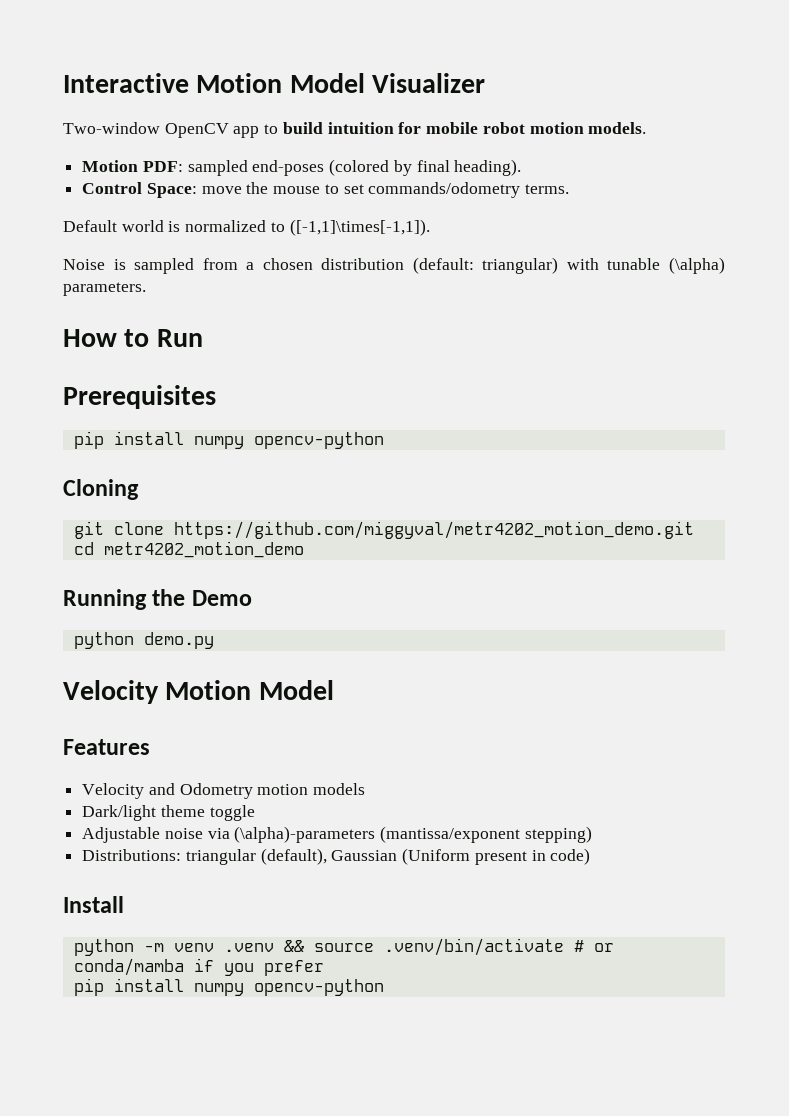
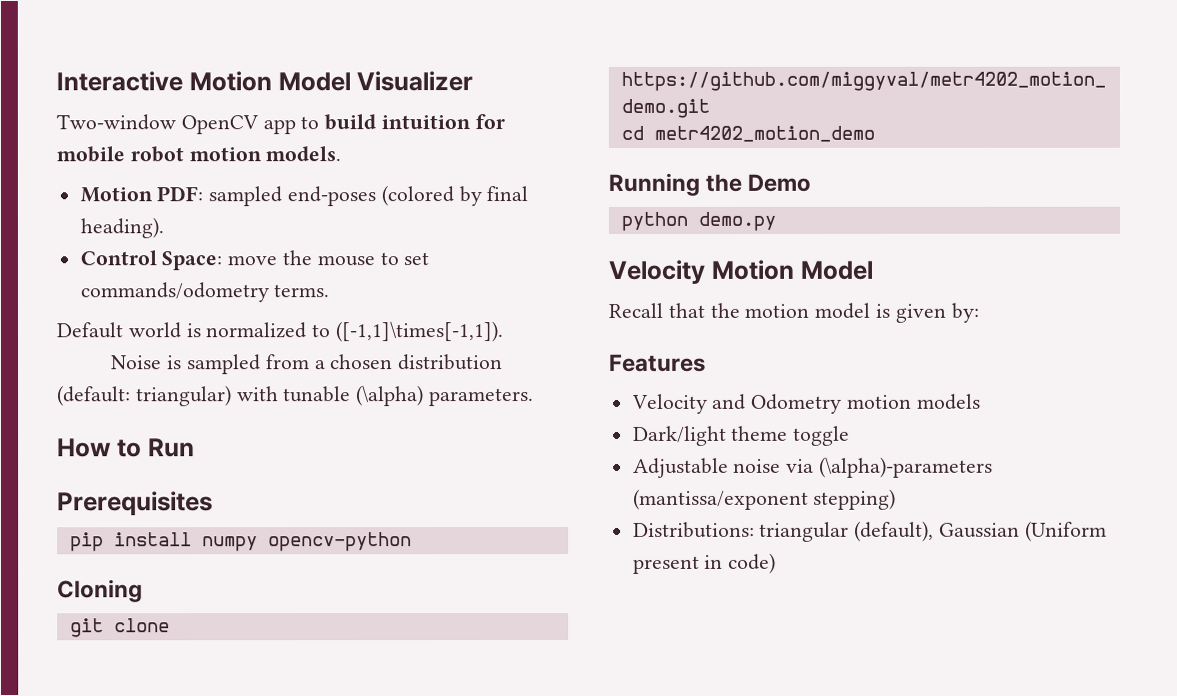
(334, 690) none -> [608,302,979,323] // Recall that the motion model is given by:
[63,896,124,913] [73,938,614,956] [73,958,324,976] [73,978,384,996] // Install // python -m venv .venv && source .venv/bin/activate # or conda/mamba if you prefer // pip install numpy opencv-python -> (777, 563) none

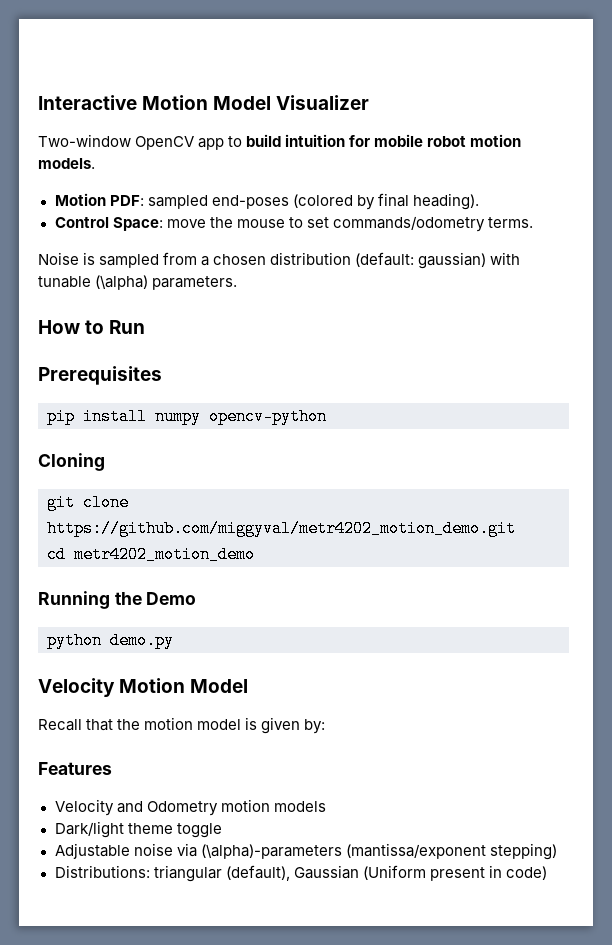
[56,321,504,343] // Default world is normalized to ([-1,1]\times[-1,1]). -> (533, 222) none
[135,385,232,407] triangular) -> [418,252,487,269] gaussian)

